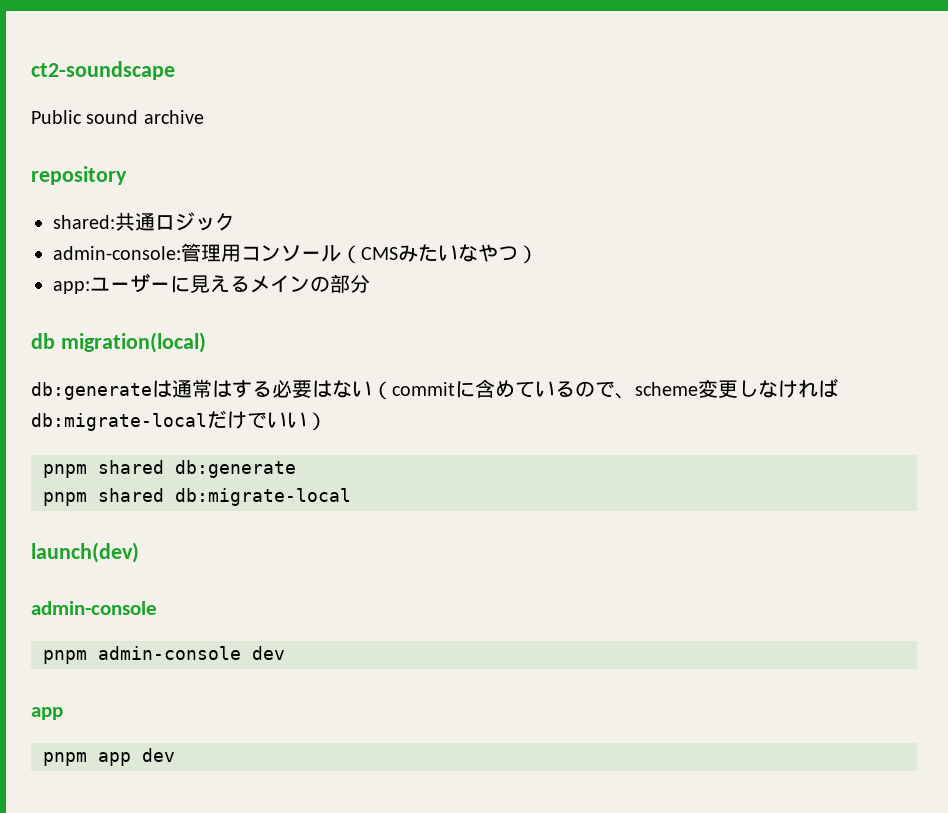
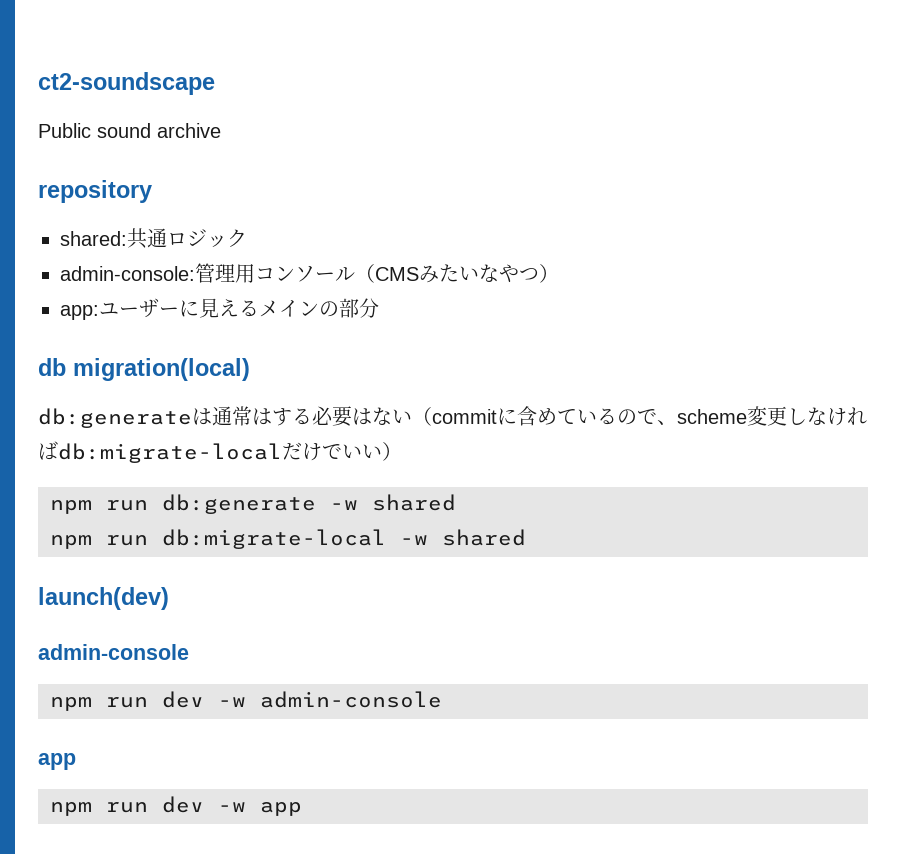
[43,460,296,478] [43,488,351,506] pnpm shared db:generate // pnpm shared db:migrate-local -> [50,494,456,514] [50,529,526,549] npm run db:generate -w shared // npm run db:migrate-local -w shared
[43,646,285,664] pnpm admin-console dev -> [50,691,442,711] npm run dev -w admin-console
[43,748,175,766] pnpm app dev -> [50,796,302,816] npm run dev -w app

